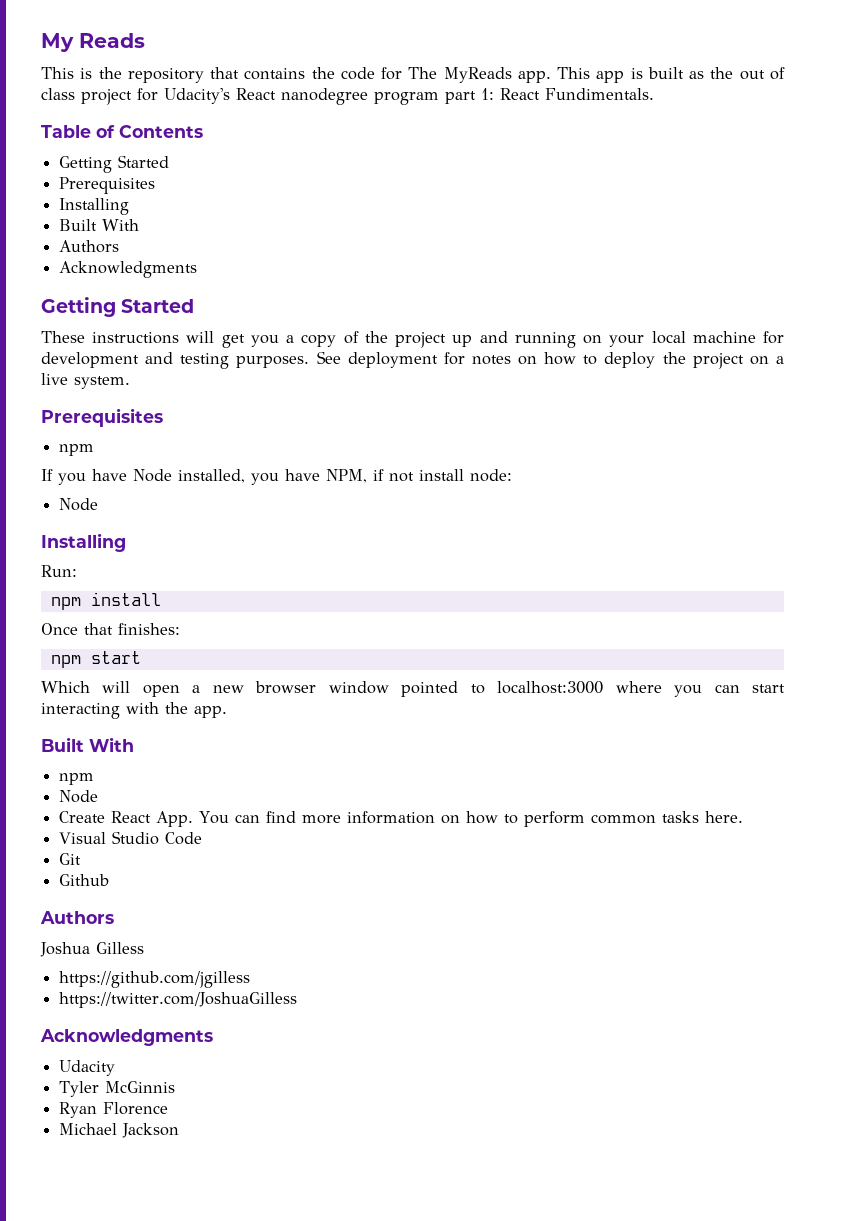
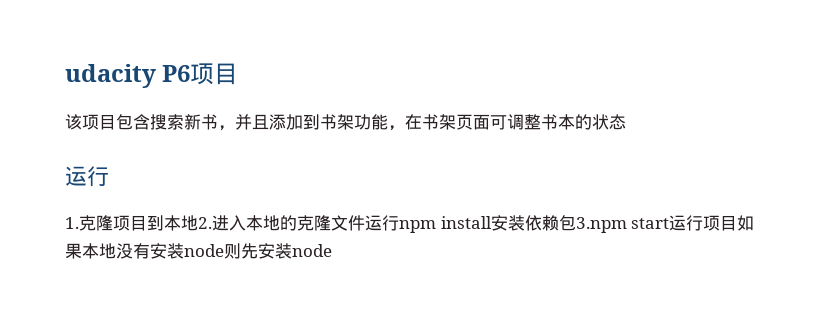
[41,33,145,52] [41,67,786,83] [41,88,654,105] [41,125,203,138] [59,155,170,173] [59,177,156,194] [59,198,130,215] [59,219,140,231] [59,240,120,253] [59,261,198,278] [41,297,195,317] [41,331,785,348] [41,351,784,369] [41,373,130,389] [41,408,163,427] [59,444,95,456] [41,469,512,485] [59,498,99,511] [41,533,126,552] [41,565,77,577] [50,592,161,610] [41,623,180,635] [50,651,141,668] [41,681,785,697] [41,702,227,719] [41,737,134,752] [59,773,95,785] [59,790,99,803] [59,811,744,827] [59,831,203,845] [59,853,82,865] [59,874,110,886] [40,911,114,924] [40,942,144,957] [59,971,251,988] [59,992,298,1008] [40,1029,213,1046] [59,1060,116,1076] [59,1081,176,1097] [59,1102,169,1118] [59,1123,180,1138] My Reads // This is the repository that contains the code for The MyReads app. This app is built as the out of class project for Udacity's React nanodegree program part 1: React Fundimentals. // Table of Contents // Getting Started // Prerequisites // Installing // Built With // Authors // Acknowledgments // Getting Started // These instructions will get you a copy of the project up and running on your local machine for development and testing purposes. See deployment for notes on how to deploy the project on a live system. // Prerequisites // npm // If you have Node installed, you have NPM, if not install node: // Node // Installing // Run: // npm install // Once that finishes: // npm start // Which will open a new browser window pointed to localhost:3000 where you can start interacting with the app. // Built With // npm // Node // Create React App. You can find more information on how to perform common tasks here. // Visual Studio Code // Git // Github // Authors // Joshua Gilless // https://github.com/jgilless // https://twitter.com/JoshuaGilless // Acknowledgments // Udacity // Tyler McGinnis // Ryan Florence // Michael Jackson -> [65,63,239,88] [65,114,626,131] [65,166,109,187] [65,215,755,233] [65,243,332,259] udacity P6项目 // 该项目包含搜索新书，并且添加到书架功能，在书架页面可调整书本的状态 // 运行 // 1.克隆项目到本地2.进入本地的克隆文件运行npm install安装依赖包3.npm start运行项目如果本地没有安装node则先安装node

